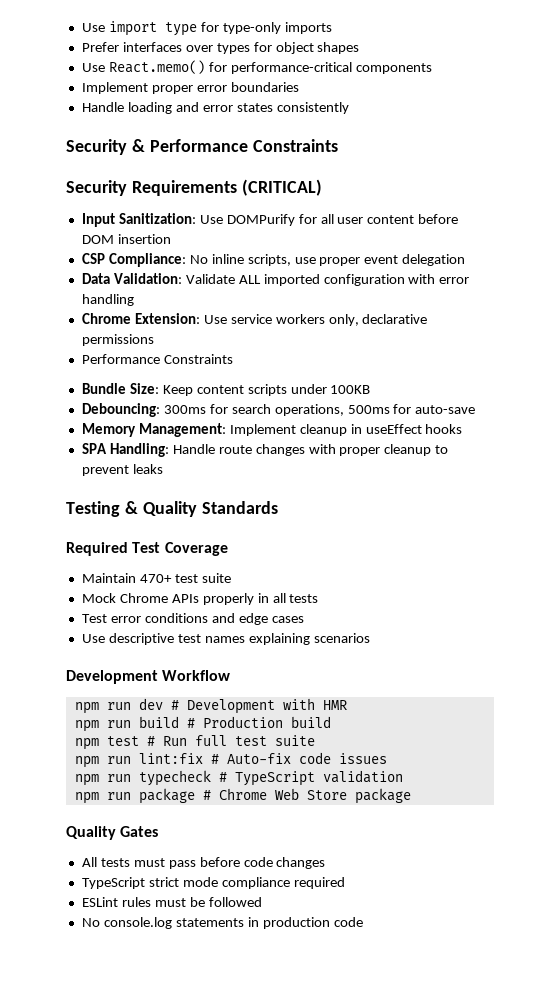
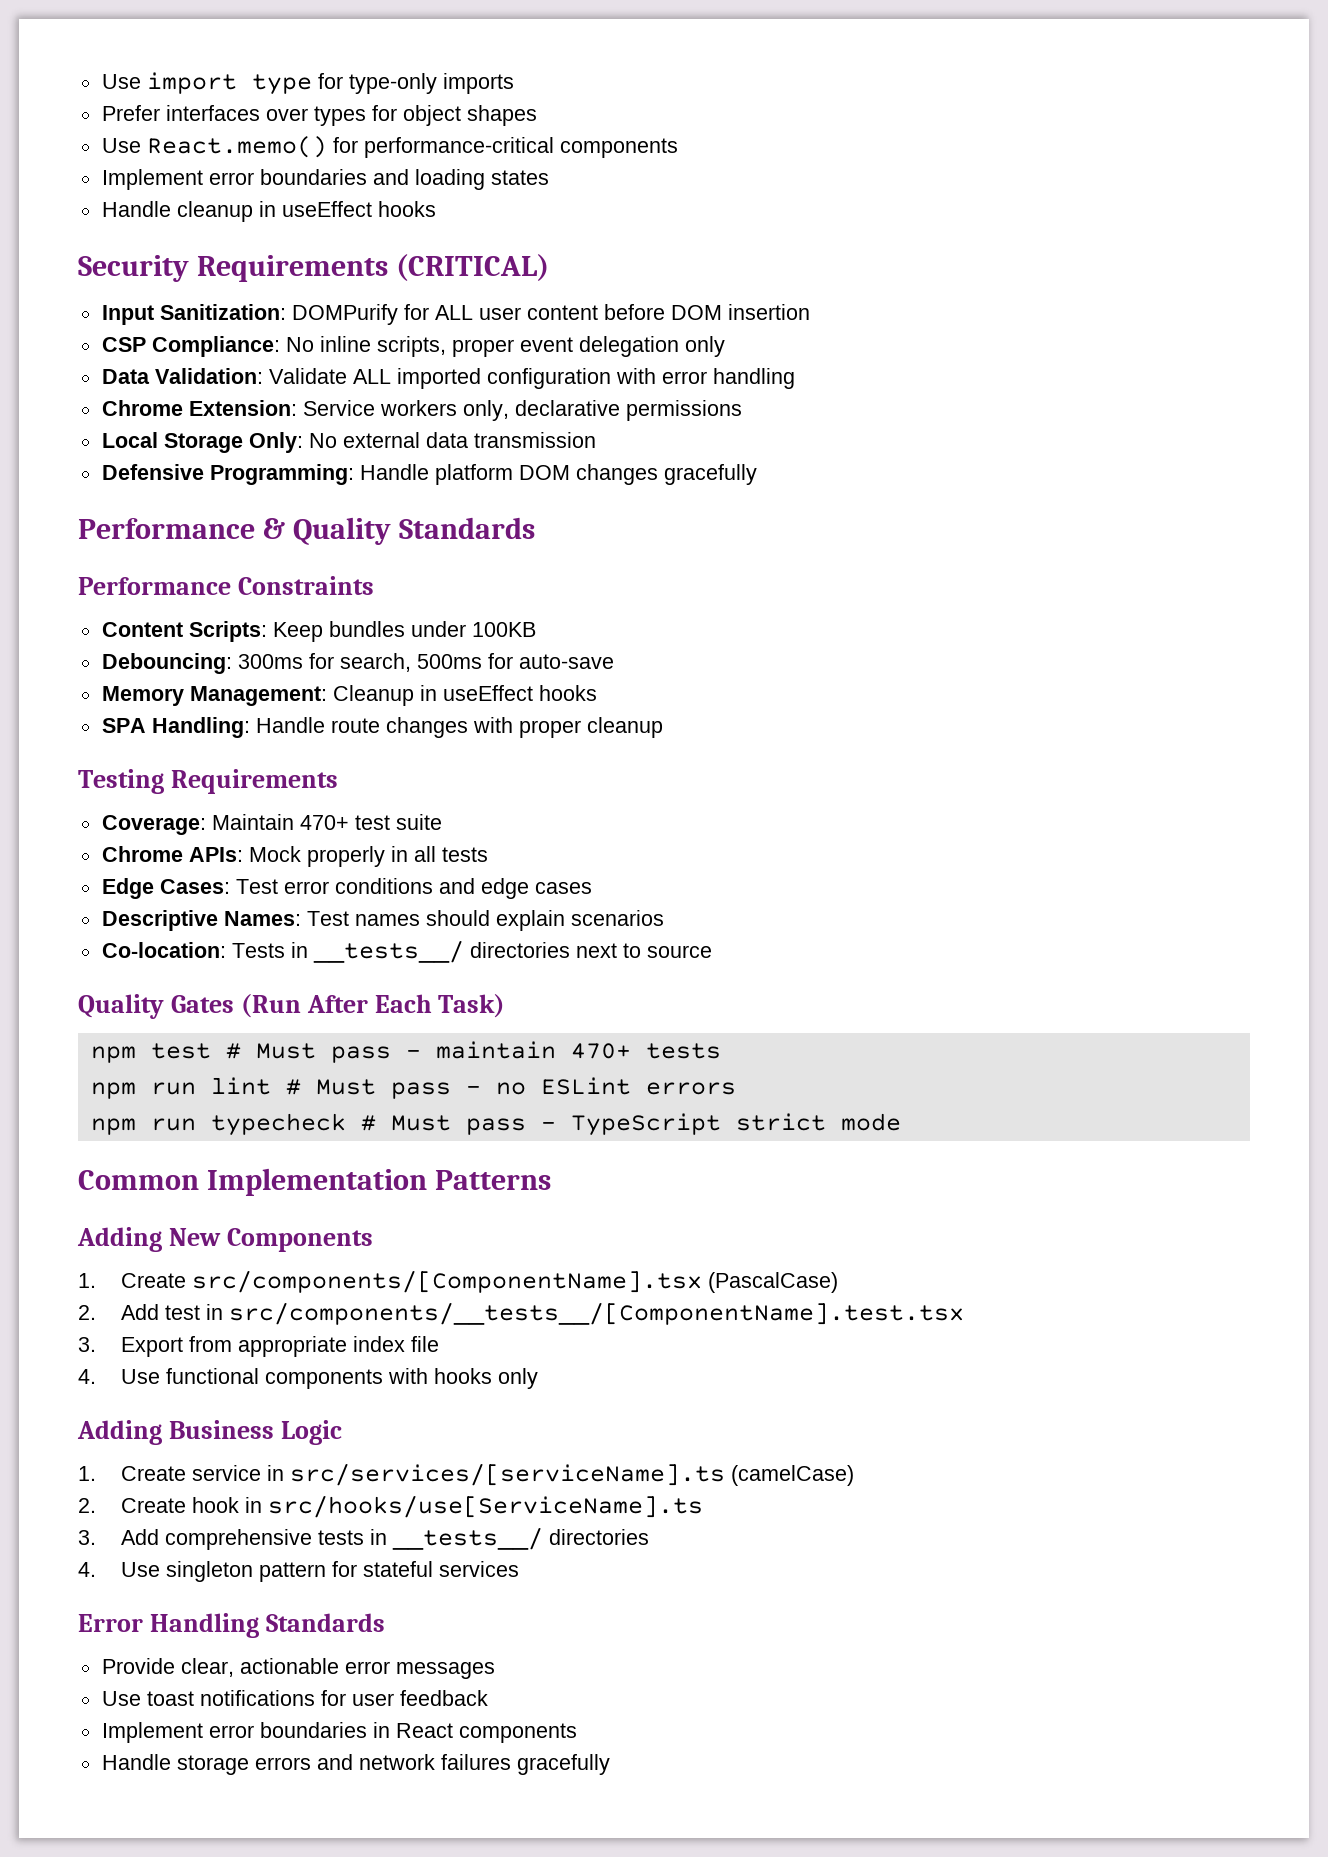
[151,82,299,94] [81,102,349,114] [66,139,338,155] proper error boundaries // Handle loading and error states consistently // Security & Performance Constraints -> [208,169,549,190] [101,201,436,222] error boundaries and loading states // Handle cleanup in useEffect hooks
[199,215,223,224] Use -> (286, 312) none
[320,214,334,224] all -> [434,305,473,320] ALL
[294,257,316,264] use -> (446, 346) none
(466, 260) none -> [684,336,725,357] only
[203,314,272,324] Use service -> [302,400,375,416] Service
[81,354,233,364] [81,383,287,396] Performance Constraints // Bundle Size: Keep content scripts -> [101,432,596,453] [101,464,757,485] [78,517,535,545] [78,576,374,595] [101,621,405,642] Local Storage Only: No external data transmission // Defensive Programming: Handle platform DOM changes gracefully // Performance & Quality Standards // Performance Constraints // Content Scripts: Keep bundles
[231,404,344,416] search operations, -> [339,653,411,672] search,
[229,424,347,436] Implement cleanup -> [332,685,414,706] Cleanup
[435,445,449,454] [81,464,163,476] [66,501,278,517] [66,542,228,556] to prevent leaks // Testing & Quality Standards // Required Test Coverage // -> [78,769,338,794] [101,815,206,835] // Testing Requirements // Coverage:
[81,593,199,603] Mock Chrome APIs -> [101,846,301,862] Chrome APIs: Mock
(319, 598) none -> [101,878,230,899] Edge Cases:
[81,633,370,645] [66,670,231,684] [74,698,347,714] [74,716,331,732] [74,735,315,750] [74,752,387,768] [74,770,403,786] [74,788,411,804] [66,826,159,840] [81,857,326,869] [81,877,345,889] [81,897,262,907] [81,917,363,929] Use descriptive test names explaining scenarios // Development Workflow // npm run dev # Development with HMR // npm run build # Production build // npm test # Run full test suite // npm run lint:fix # Auto-fix code issues // npm run typecheck # TypeScript validation // npm run package # Chrome Web Store package // Quality Gates // All tests must pass before code changes // TypeScript strict mode compliance required // ESLint rules must be followed // No console.log statements in production code -> [101,910,664,931] [101,940,712,963] [78,994,506,1019] [90,1041,721,1063] [90,1077,736,1099] [90,1113,901,1136] [78,1168,551,1196] [77,1227,373,1252] [78,1270,838,1293] [78,1302,964,1325] [78,1336,439,1357] [78,1368,538,1389] [77,1420,342,1445] [78,1463,854,1486] [78,1495,703,1518] [78,1527,649,1550] [78,1561,519,1582] [78,1613,385,1638] [101,1658,495,1679] [101,1690,488,1706] [101,1722,577,1743] [101,1754,610,1775] Descriptive Names: Test names should explain scenarios // Co-location: Tests in __tests__/ directories next to source // Quality Gates (Run After Each Task) // npm test # Must pass - maintain 470+ tests // npm run lint # Must pass - no ESLint errors // npm run typecheck # Must pass - TypeScript strict mode // Common Implementation Patterns // Adding New Components // 1. Create src/components/[ComponentName].tsx (PascalCase) // 2. Add test in src/components/__tests__/[ComponentName].test.tsx // 3. Export from appropriate index file // 4. Use functional components with hooks only // Adding Business Logic // 1. Create service in src/services/[serviceName].ts (camelCase) // 2. Create hook in src/hooks/use[ServiceName].ts // 3. Add comprehensive tests in __tests__/ directories // 4. Use singleton pattern for stateful services // Error Handling Standards // Provide clear, actionable error messages // Use toast notifications for user feedback // Implement error boundaries in React components // Handle storage errors and network failures gracefully

